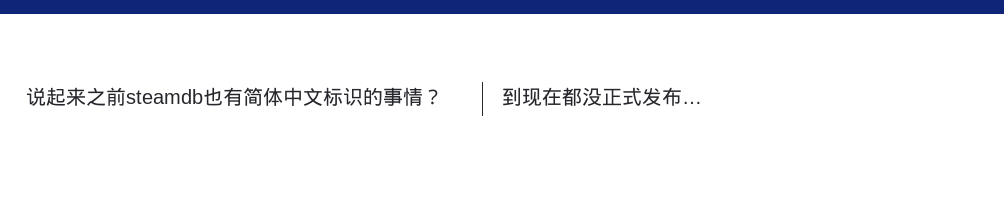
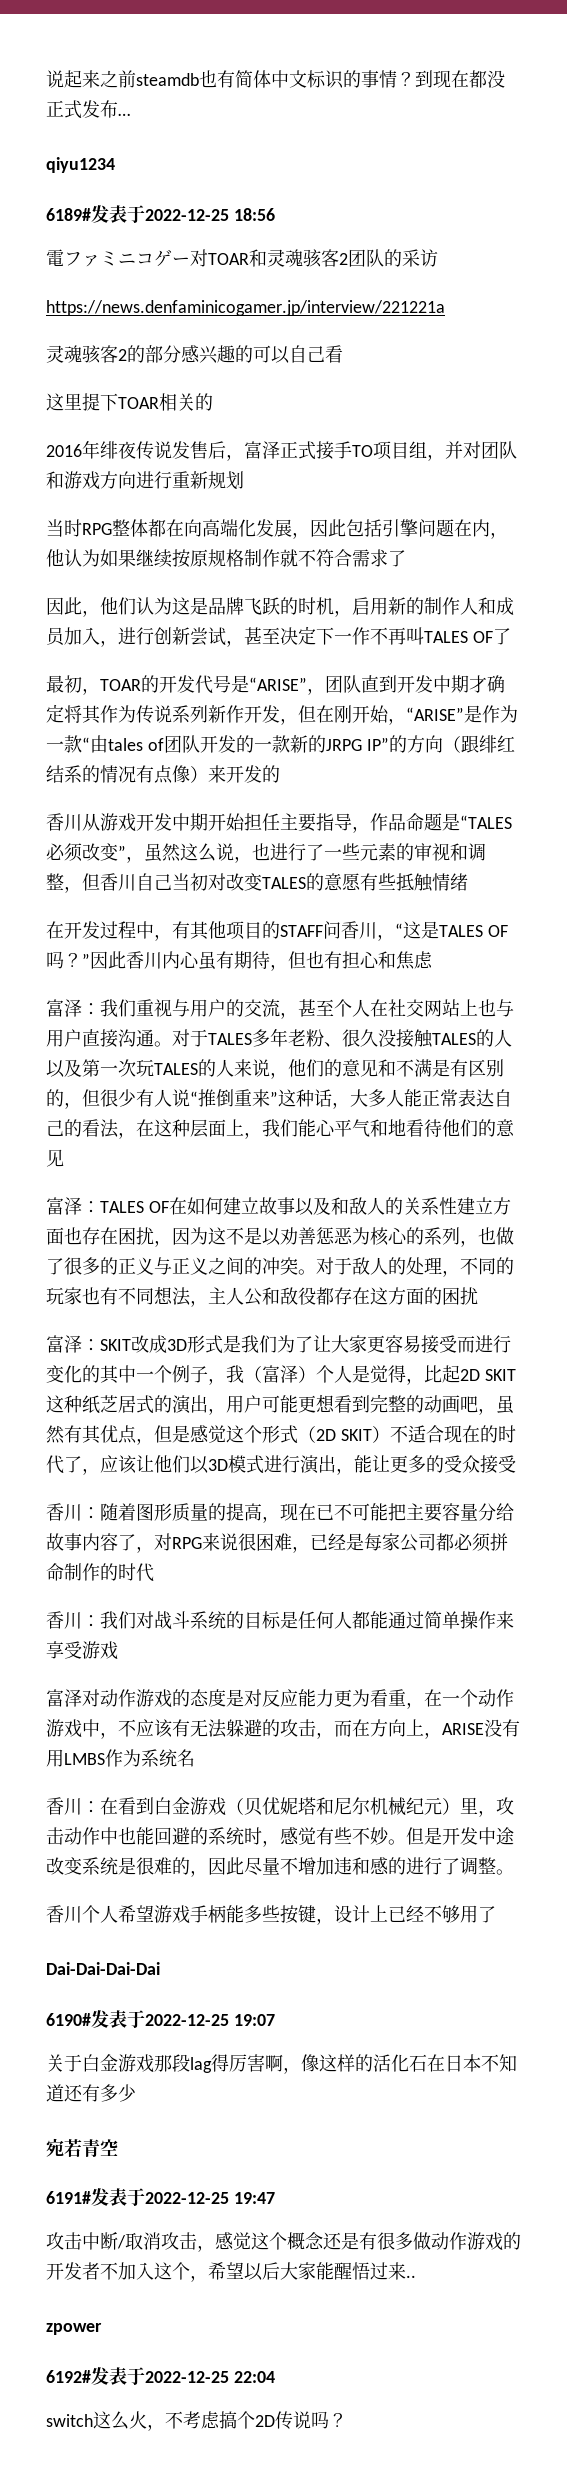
(702, 102) none -> [46,157,115,173] [46,205,275,223] [46,249,438,268] [46,300,445,316] [46,345,343,364] [46,393,213,411] [46,440,517,461] [46,471,244,490] [46,519,508,539] [46,549,406,568] [46,597,514,617] [46,626,511,647] [46,675,505,695] [46,704,518,725] [46,735,515,753] [46,765,280,784] [46,813,512,833] [46,843,486,863] [46,873,468,893] [46,921,508,941] [46,951,433,971] [46,999,514,1019] [46,1028,512,1048] [46,1059,504,1079] [46,1089,512,1109] [46,1119,515,1139] [46,1149,64,1167] [46,1197,511,1216] [46,1227,514,1247] [46,1257,514,1277] [46,1286,478,1307] [46,1335,511,1354] [46,1365,516,1385] [46,1394,514,1415] [46,1425,516,1445] [46,1455,516,1475] [46,1503,514,1523] [46,1533,508,1553] [46,1563,154,1582] [46,1611,514,1630] [46,1641,118,1660] [46,1689,514,1709] [46,1719,520,1739] [46,1749,195,1767] [46,1797,514,1817] [46,1827,514,1847] [46,1857,514,1877] [46,1905,496,1925] [46,1962,160,1975] [46,2010,275,2028] [46,2054,517,2074] [46,2084,136,2102] [46,2138,118,2157] [46,2188,275,2206] [46,2232,521,2252] [46,2262,416,2282] [46,2323,102,2335] [46,2367,275,2385] [46,2411,347,2431] // qiyu1234 // 6189#发表于2022-12-25 18:56 // 電ファミニコゲー对TOAR和灵魂骇客2团队的采访 // https://news.denfaminicogamer.jp/interview/221221a // 灵魂骇客2的部分感兴趣的可以自己看 // 这里提下TOAR相关的 // 2016年绯夜传说发售后，富泽正式接手TO项目组，并对团队和游戏方向进行重新规划 // 当时RPG整体都在向高端化发展，因此包括引擎问题在内，他认为如果继续按原规格制作就不符合需求了 // 因此，他们认为这是品牌飞跃的时机，启用新的制作人和成员加入，进行创新尝试，甚至决定下一作不再叫TALES OF了 // 最初，TOAR的开发代号是“ARISE”，团队直到开发中期才确定将其作为传说系列新作开发，但在刚开始，“ARISE”是作为一款“由tales of团队开发的一款新的JRPG IP”的方向（跟绯红结系的情况有点像）来开发的 // 香川从游戏开发中期开始担任主要指导，作品命题是“TALES必须改变”，虽然这么说，也进行了一些元素的审视和调整，但香川自己当初对改变TALES的意愿有些抵触情绪 // 在开发过程中，有其他项目的STAFF问香川，“这是TALES OF吗？”因此香川内心虽有期待，但也有担心和焦虑 // 富泽：我们重视与用户的交流，甚至个人在社交网站上也与用户直接沟通。对于TALES多年老粉、很久没接触TALES的人以及第一次玩TALES的人来说，他们的意见和不满是有区别的，但很少有人说“推倒重来”这种话，大多人能正常表达自己的看法，在这种层面上，我们能心平气和地看待他们的意见 // 富泽：TALES OF在如何建立故事以及和敌人的关系性建立方面也存在困扰，因为这不是以劝善惩恶为核心的系列，也做了很多的正义与正义之间的冲突。对于敌人的处理，不同的玩家也有不同想法，主人公和敌役都存在这方面的困扰 // 富泽：SKIT改成3D形式是我们为了让大家更容易接受而进行变化的其中一个例子，我（富泽）个人是觉得，比起2D SKIT这种纸芝居式的演出，用户可能更想看到完整的动画吧，虽然有其优点，但是感觉这个形式（2D SKIT）不适合现在的时代了，应该让他们以3D模式进行演出，能让更多的受众接受 // 香川：随着图形质量的提高，现在已不可能把主要容量分给故事内容了，对RPG来说很困难，已经是每家公司都必须拼命制作的时代 // 香川：我们对战斗系统的目标是任何人都能通过简单操作来享受游戏 // 富泽对动作游戏的态度是对反应能力更为看重，在一个动作游戏中，不应该有无法躲避的攻击，而在方向上，ARISE没有用LMBS作为系统名 // 香川：在看到白金游戏（贝优妮塔和尼尔机械纪元）里，攻击动作中也能回避的系统时，感觉有些不妙。但是开发中途改变系统是很难的，因此尽量不增加违和感的进行了调整。 // 香川个人希望游戏手柄能多些按键，设计上已经不够用了 // Dai-Dai-Dai-Dai // 6190#发表于2022-12-25 19:07 // 关于白金游戏那段lag得厉害啊，像这样的活化石在日本不知道还有多少 // 宛若青空 // 6191#发表于2022-12-25 19:47 // 攻击中断/取消攻击，感觉这个概念还是有很多做动作游戏的开发者不加入这个，希望以后大家能醒悟过来.. // zpower // 6192#发表于2022-12-25 22:04 // switch这么火，不考虑搞个2D传说吗？

